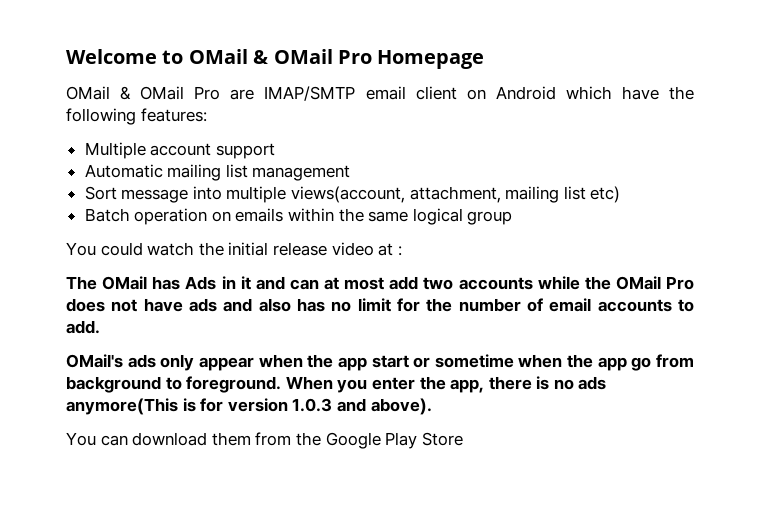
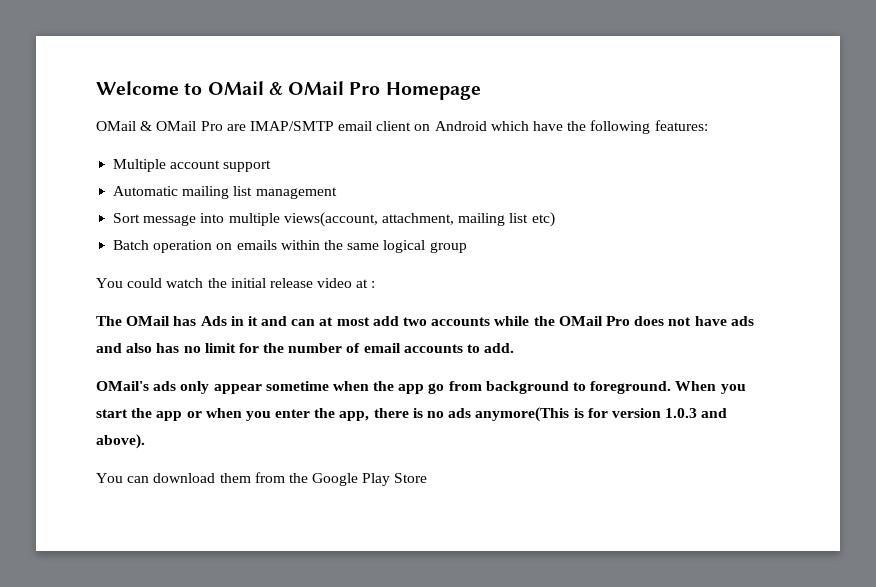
[258,354,431,371] when the app start or -> (262, 389) none
(368, 386) none -> [96,408,271,421] start the app or when you

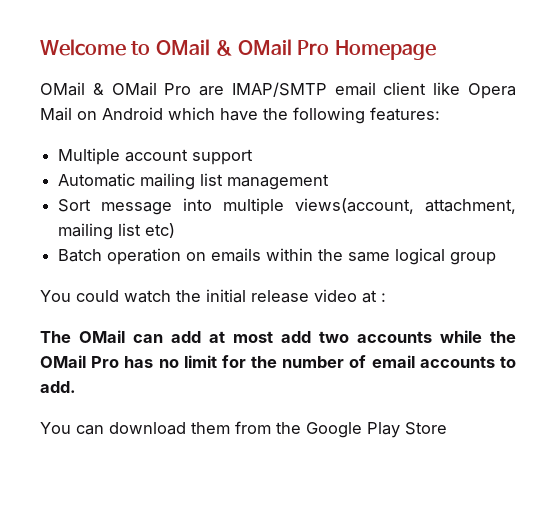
(412, 126) none -> [433,82,516,99] [40,107,72,121] like Opera Mail
[173,316,316,326] has Ads in it and can -> [133,331,201,343] can add
[634,316,754,326] [96,343,153,353] does not have ads and also -> (120, 362) none
[96,381,746,394] [96,407,728,422] [96,434,145,449] // OMail's ads only appear sometime when the app go from background to foreground. When you start the app or when you enter the app, there is no ads anymore(This is for version 1.0.3 and above). -> (76, 387) none

